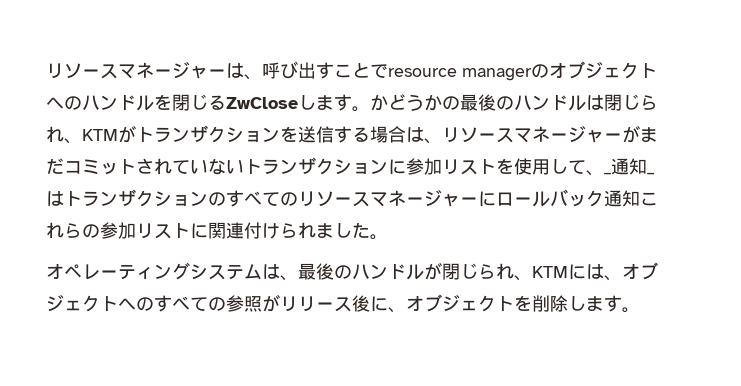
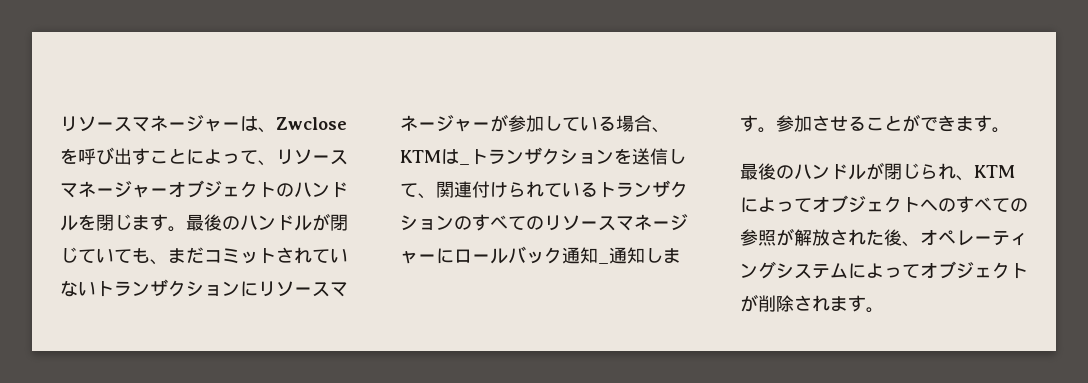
(262, 77) none -> [276,117,347,130] [60,148,78,164] Zwcloseを
[370,61,657,81] [46,94,658,112] [46,125,424,144] でresource managerのオブジェクトへのハンドルを閉じるZwCloseします。かどうかの最後のハンドルは閉じられ、KTMがトランザクションを送信する場合は -> [186,149,258,165] によって
[622,125,640,143] が -> [168,180,348,198] [60,213,348,232] [60,247,168,265] オブジェクトのハンドルを閉じます。最後のハンドルが閉じていても、
[406,158,654,176] [46,191,64,206] 参加リストを使用して、_通知_は -> [258,281,348,297] [400,114,670,133] [400,147,686,165] [400,181,598,199] リソースマネージャーが参加している場合、KTMは_トランザクションを送信して、関連付けられている
[640,192,658,206] [46,222,388,240] [46,262,298,281] これらの参加リストに関連付けられました。 // オペレーティングシステムは、 -> [598,247,681,264] [740,114,1010,133] _通知します。参加させることができます。 //
[586,264,622,281] は、 -> [758,197,812,212] よって
[280,294,586,313] リリース後に、オブジェクトを削除し -> [794,229,1028,247] [740,261,1028,279] [740,294,830,312] 解放された後、オペレーティングシステムによってオブジェクトが削除され

